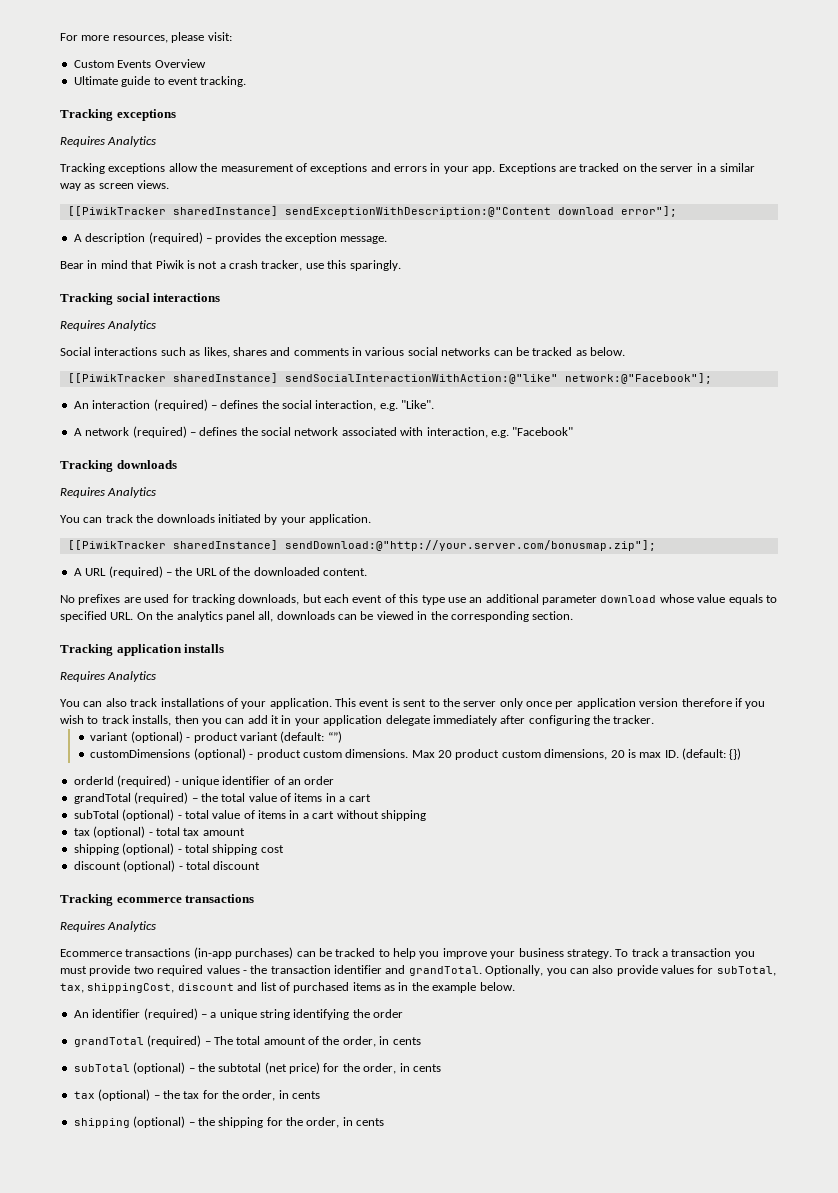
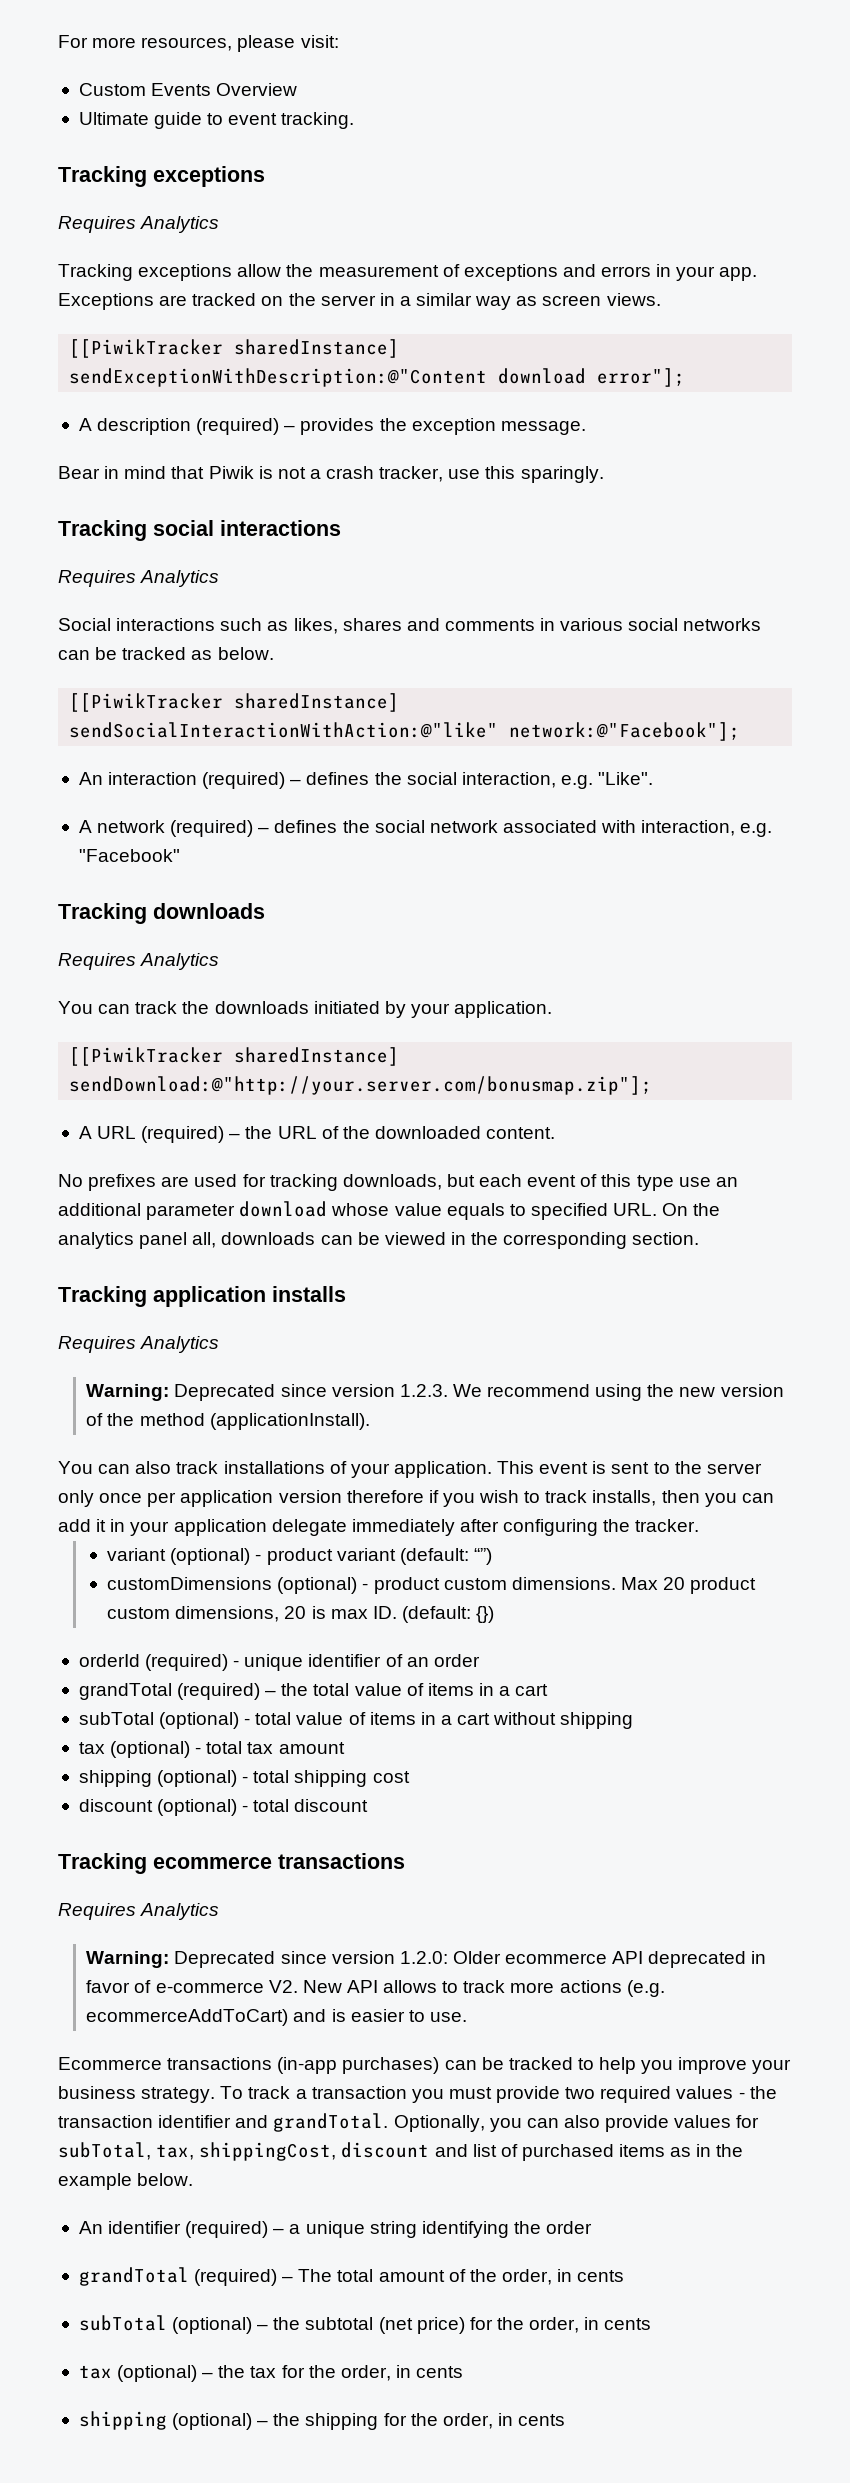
(157, 676) none -> [86,1384,784,1401] [86,1413,370,1430] // Warning: Deprecated since version 1.2.3. We recommend using the new version of the method (applicationInstall).
(157, 926) none -> [86,1951,767,1968] [86,1980,665,1997] [86,2009,467,2026] // Warning: Deprecated since version 1.2.0: Older ecommerce API deprecated in favor of e-commerce V2. New API allows to track more actions (e.g. ecommerceAddToCart) and is easier to use.

